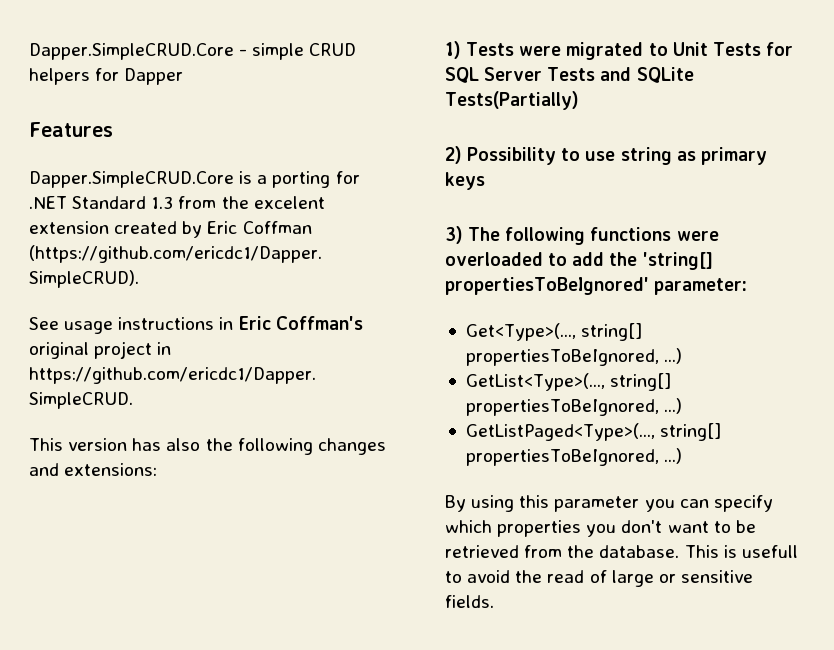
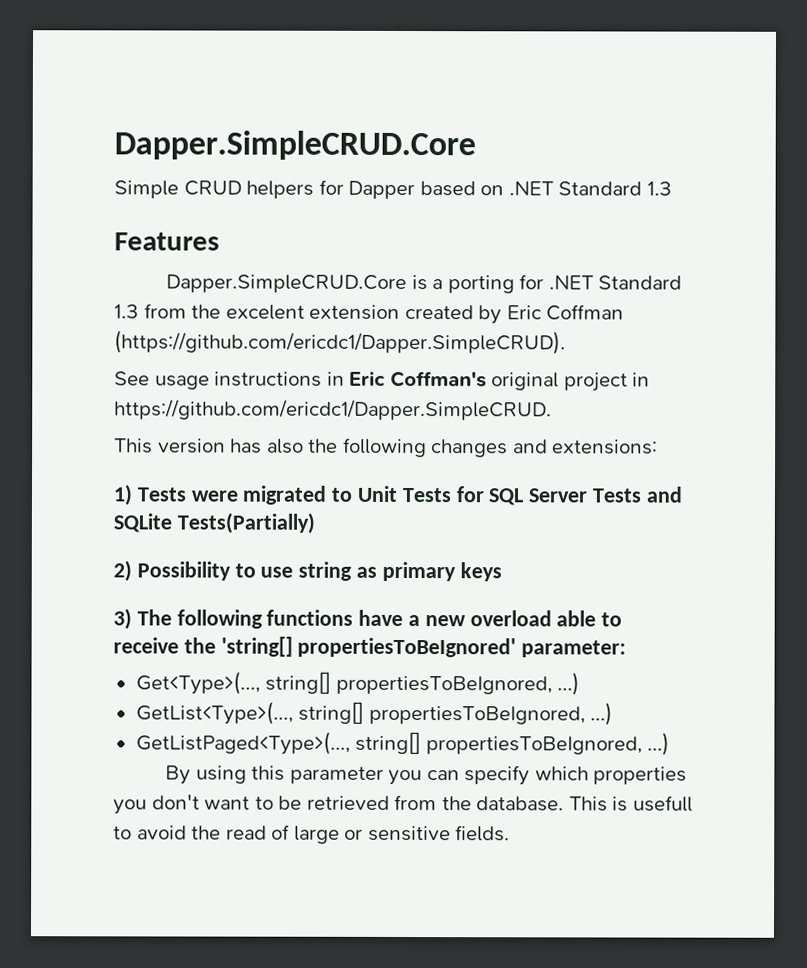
[29,43,305,60] Dapper.SimpleCRUD.Core - simple -> [114,130,476,161] [114,180,179,199] Dapper.SimpleCRUD.Core // Simple
(184, 76) none -> [419,181,672,197] based on .NET Standard 1.3
[676,231,719,241] [445,252,605,266] were overloaded to add -> [358,609,623,627] [113,637,179,654] have a new overload able to receive

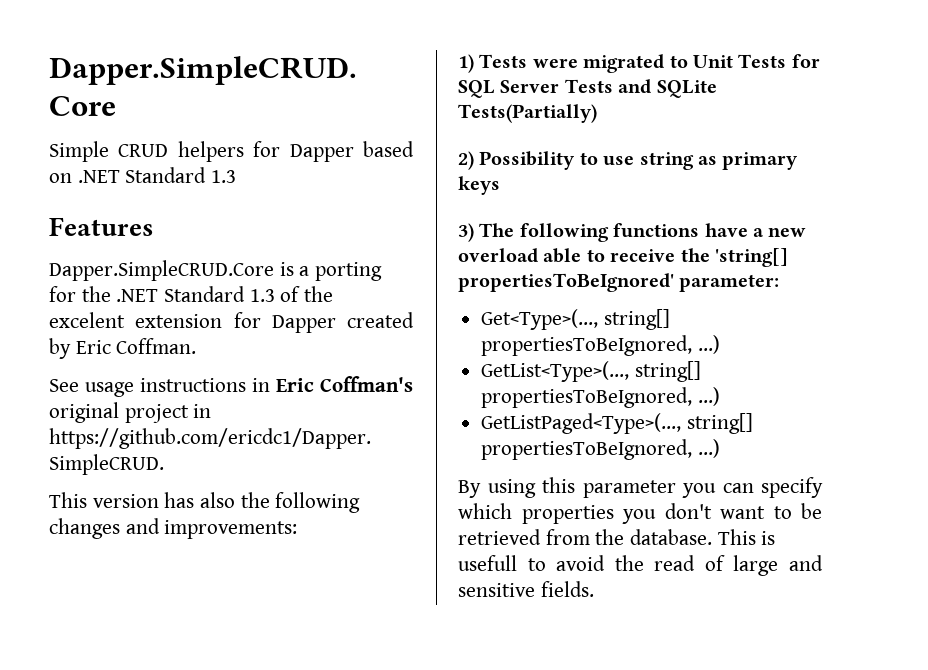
[548,275,683,290] [114,303,187,319] .NET Standard 1.3 from -> [81,286,301,302] the .NET Standard 1.3 of
(401, 312) none -> [233,312,336,333] for Dapper
[546,304,625,321] [114,330,566,355] Coffman (https://github.com/ericdc1/Dapper.SimpleCRUD). -> [116,338,197,354] Coffman.
[552,439,659,455] extensions: -> [164,520,298,539] improvements:
[344,828,364,840] or -> [789,555,823,571] and

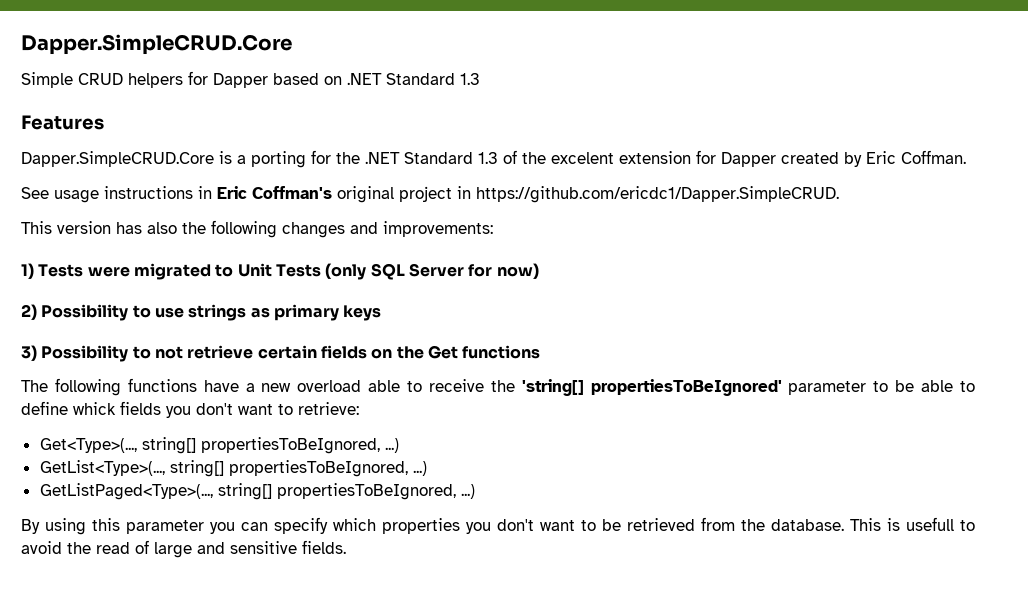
[791,54,820,68] for -> [325,263,367,280] (only
[564,79,717,98] [458,104,597,123] Tests and SQLite Tests(Partially) -> [468,263,539,279] for now)
[639,152,694,170] string -> [188,304,247,321] strings
(474, 232) none -> [41,345,541,362] Possibility to not retrieve certain fields on the Get functions //
[679,274,780,292] parameter: -> [788,380,975,395] [21,401,359,418] parameter to be able to define whick fields you don't want to retrieve:

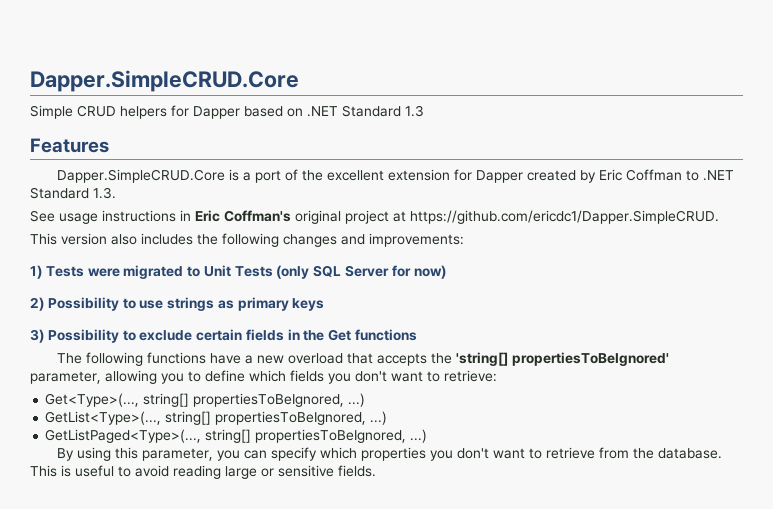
[251,150,498,168] porting for the .NET Standard 1.3 -> [254,170,281,183] port
[551,152,614,164] excelent -> [326,170,384,181] excellent
[901,150,966,164] Coffman. -> [625,169,734,181] [30,187,116,199] Coffman to .NET Standard 1.3.
[457,186,471,199] in -> [393,211,406,222] at
[116,222,177,234] has also -> [111,233,193,245] also includes
[154,345,254,359] not retrieve -> [139,330,193,341] exclude
[371,348,393,359] on -> [287,329,300,340] in
[368,379,954,396] able to receive the 'string[] propertiesToBeIgnored' parameter to be able -> [346,352,669,366] [30,370,184,384] that accepts the 'string[] propertiesToBeIgnored' parameter, allowing you
[73,402,116,415] whick -> [249,370,286,382] which
[126,520,204,534] parameter -> [141,448,213,461] parameter,
[602,518,695,531] be retrieved -> [545,447,595,459] retrieve
[906,517,954,531] usefull -> [75,465,114,477] useful
[67,540,225,558] the read of large and -> [173,465,274,479] reading large or

